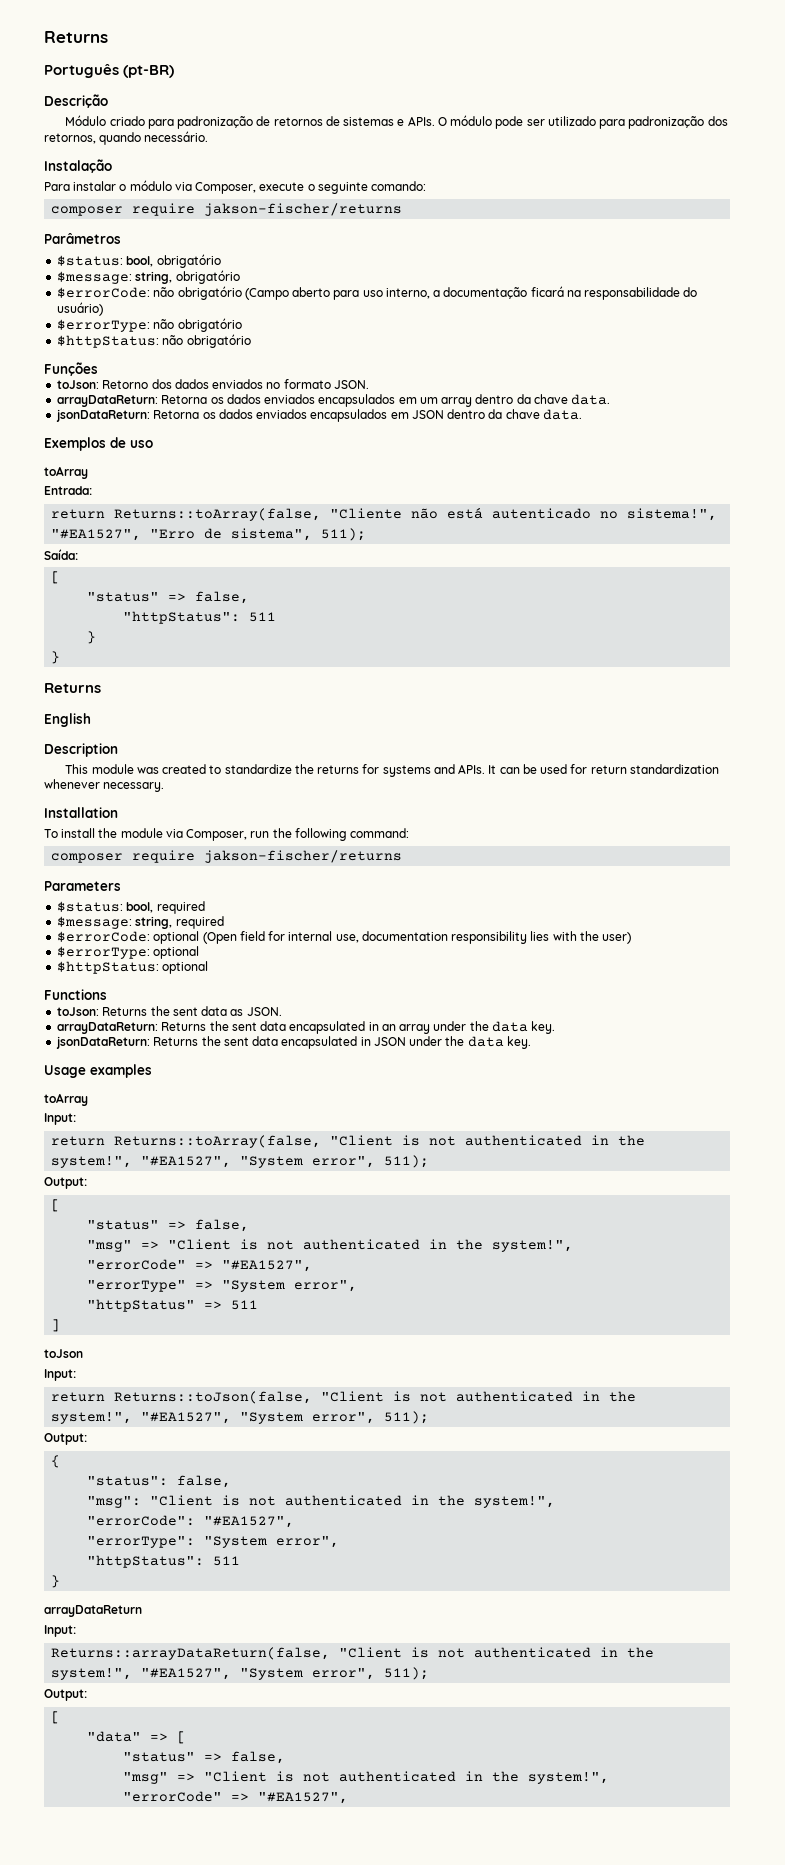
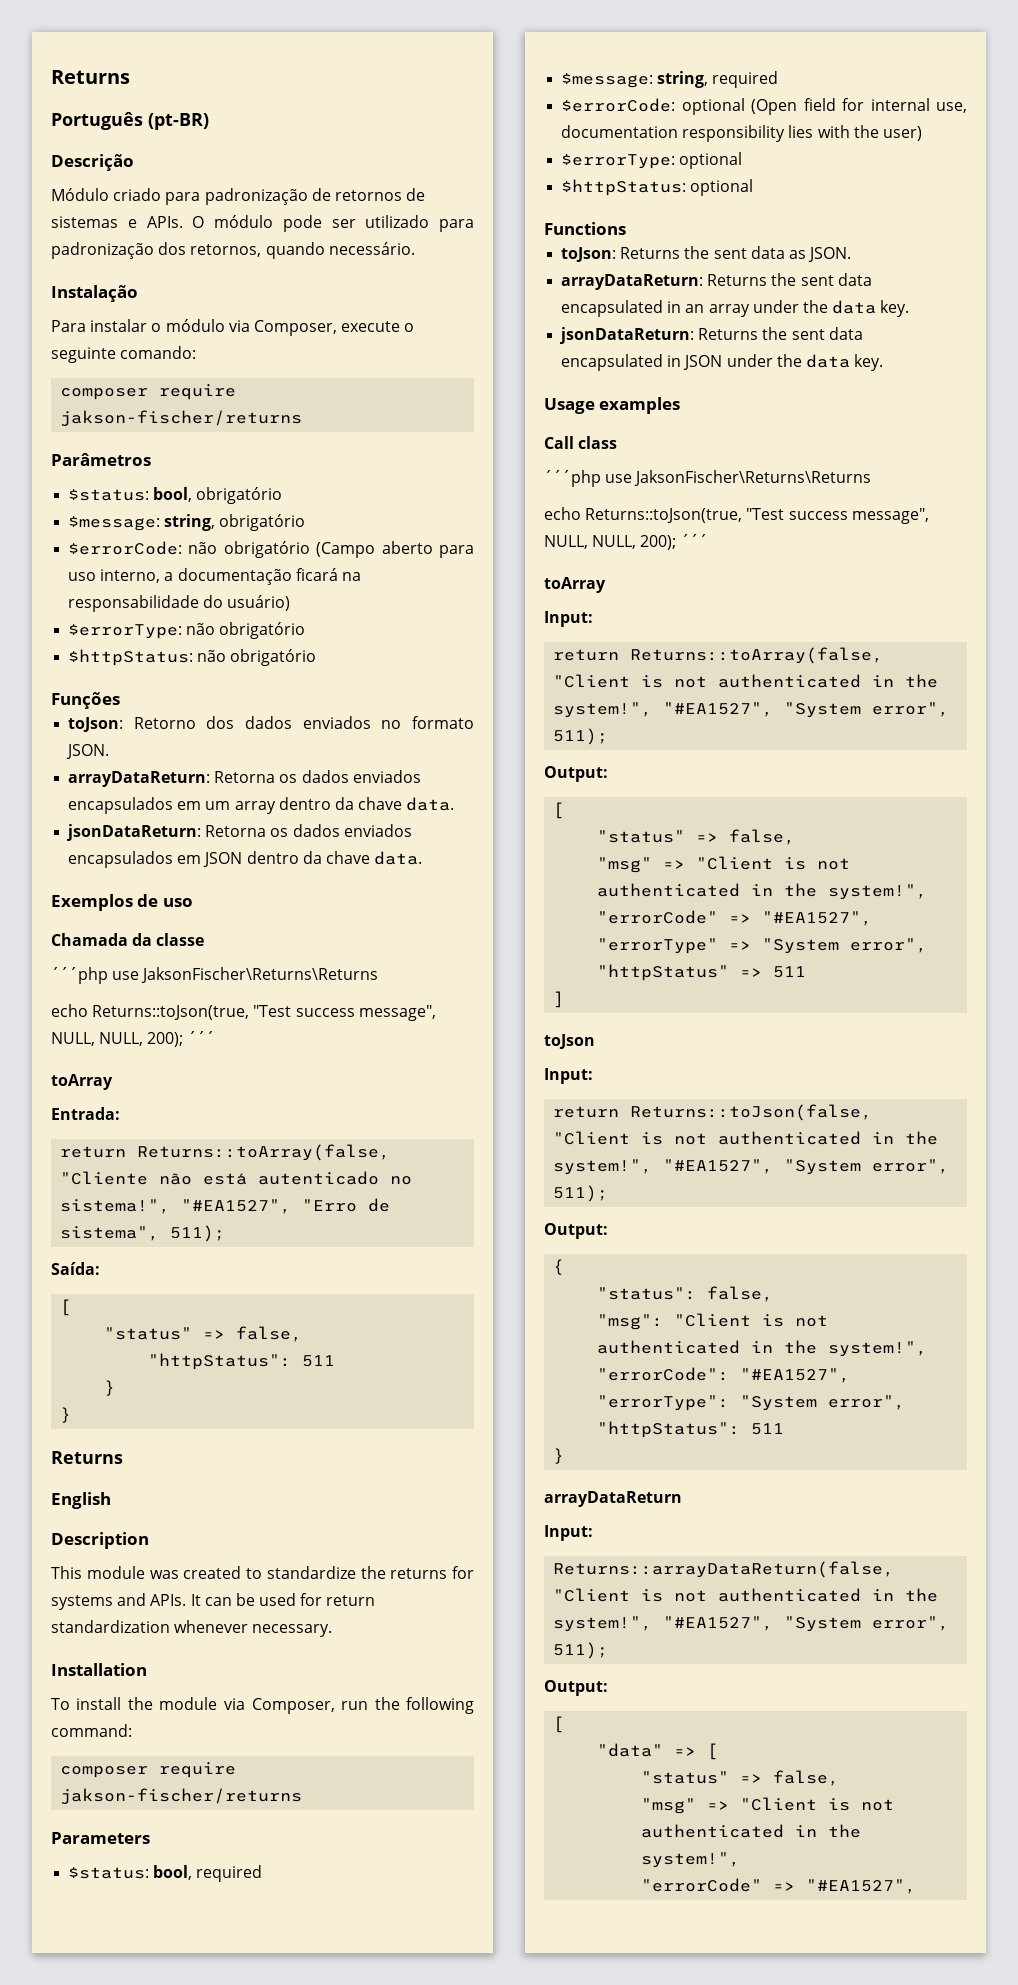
(153, 444) none -> [51,933,205,946] [51,967,379,984] [51,1004,436,1021] [51,1031,215,1047] // Chamada da classe // ´´´php use JaksonFischer\Returns\Returns // echo Returns::toJson(true, "Test success message", NULL, NULL, 200); ´´´
(152, 1071) none -> [544,436,618,449] [544,470,872,487] [544,507,929,524] [544,534,708,550] // Call class // ´´´php use JaksonFischer\Returns\Returns // echo Returns::toJson(true, "Test success message", NULL, NULL, 200); ´´´

